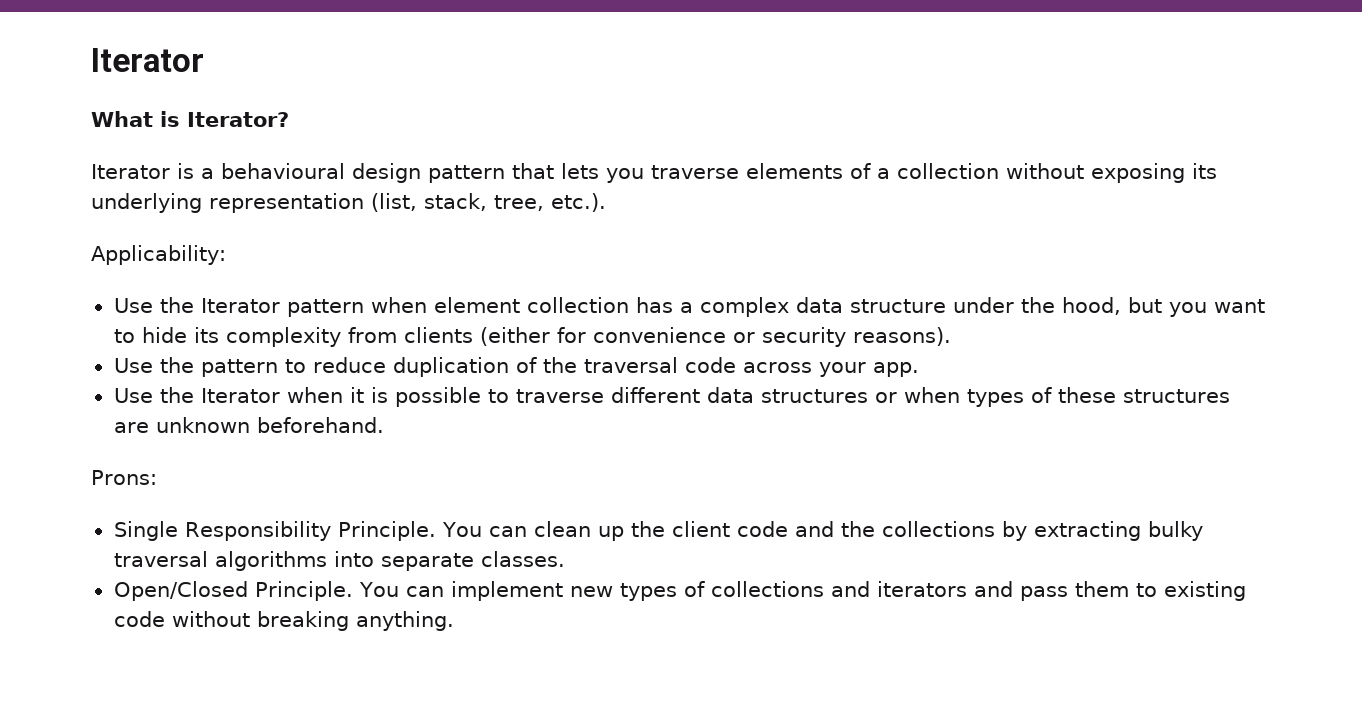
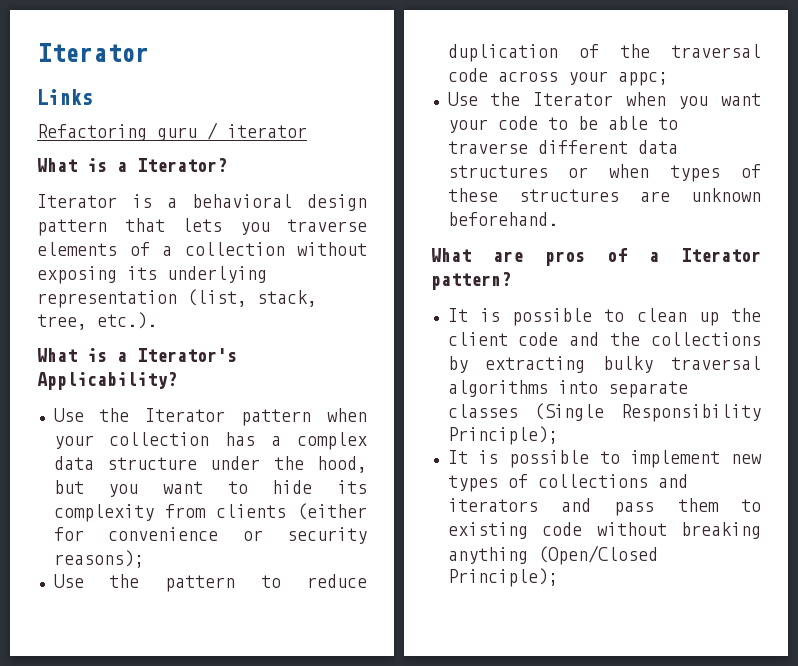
[91,48,204,72] [91,111,180,127] Iterator // What is -> [37,43,149,62] [37,89,92,105] [37,122,307,141] [37,158,127,172] Iterator // Links // Refactoring guru / iterator // What is a
[221,163,345,179] behavioural -> [192,194,292,208] behavioral
[91,245,226,265] Applicability: -> [37,348,237,362] [37,372,177,390] What is a Iterator's Applicability?
[433,297,520,313] element -> [53,435,94,449] your
[852,327,951,346] reasons). -> [53,550,144,568] reasons);
[872,362,919,377] app. -> [617,72,668,86] appc;
[349,387,481,407] it is possible -> [678,93,761,109] [447,116,648,133] you want your code to be able
[91,470,157,485] [113,521,527,541] Prons: // Single Responsibility Principle. You can -> [431,248,761,266] [431,272,511,290] [447,308,625,326] What are pros of a Iterator pattern? // It is possible to
[480,551,565,567] [113,581,444,601] classes. // Open/Closed Principle. You can -> [447,403,761,422] [447,426,558,445] [447,450,620,468] classes (Single Responsibility Principle); // It is possible to
[355,611,454,631] anything. -> [447,545,658,565] [447,568,558,587] anything (Open/Closed Principle);

